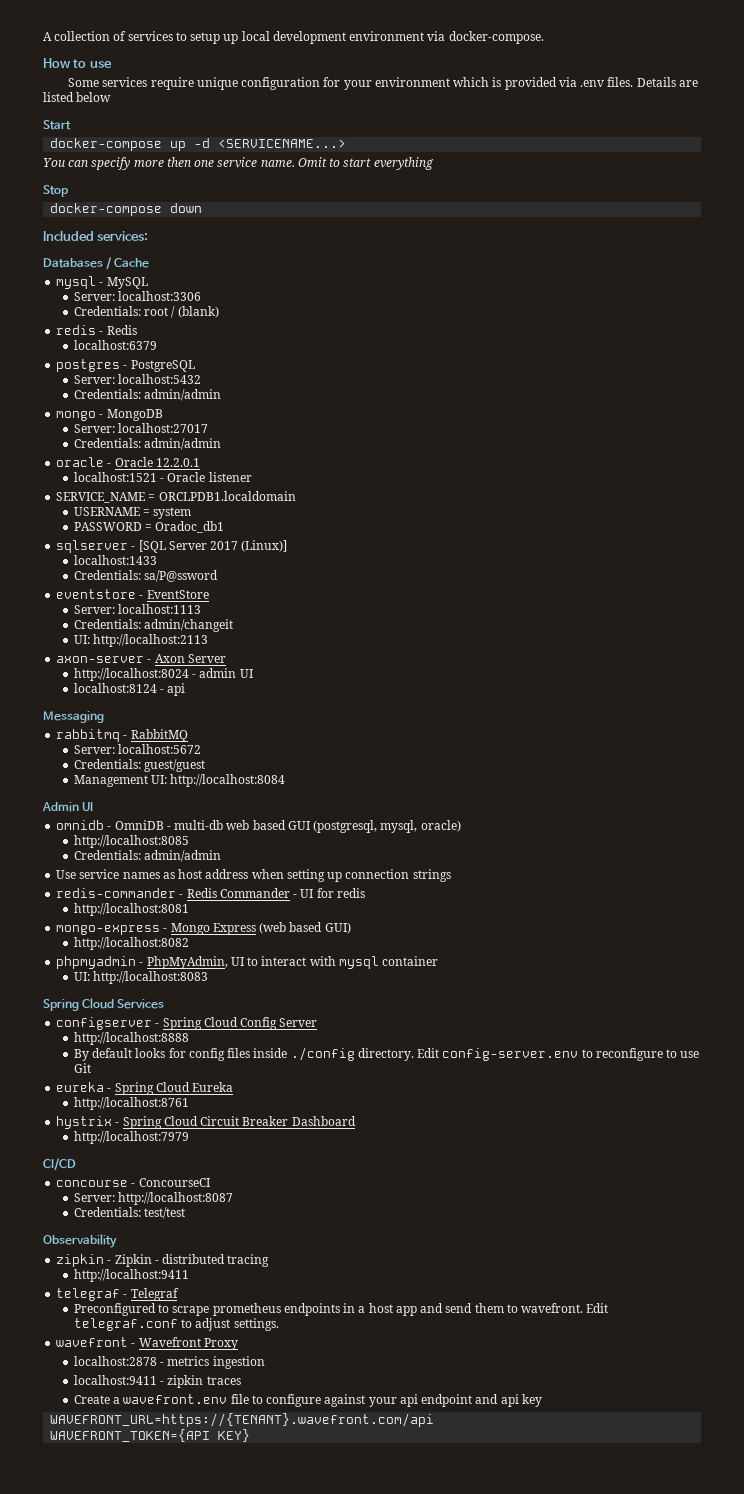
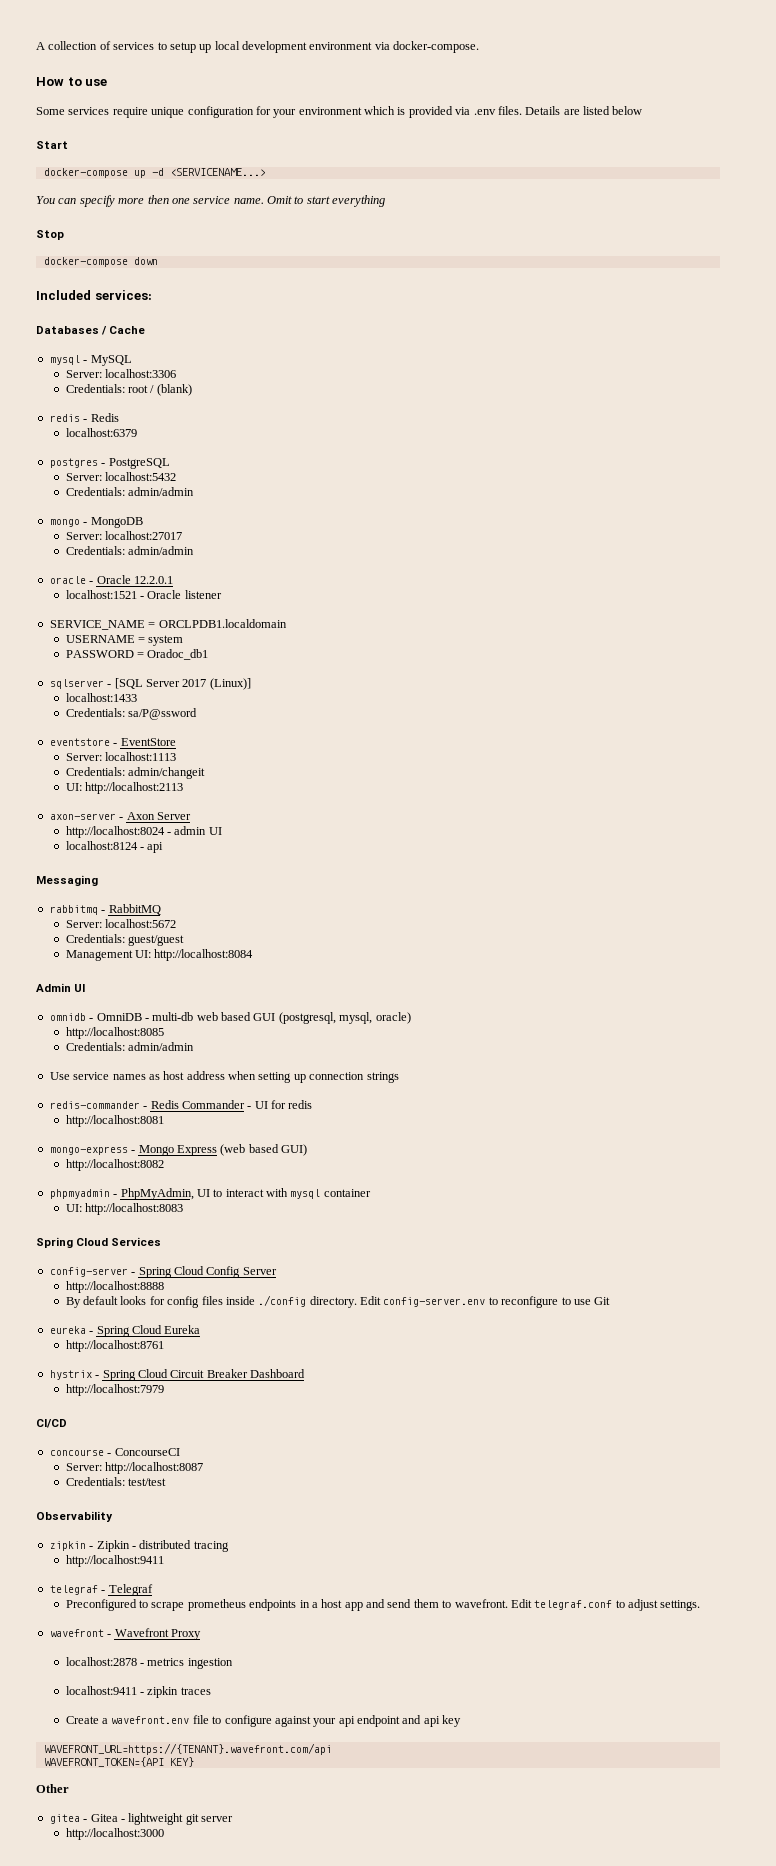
[56,1017,153,1030] configserver -> [49,1267,128,1277] config-server
(251, 1435) none -> [36,1784,69,1793] [49,1813,233,1825] [65,1828,164,1840] // Other // gitea - Gitea - lightweight git server // http://localhost:3000

